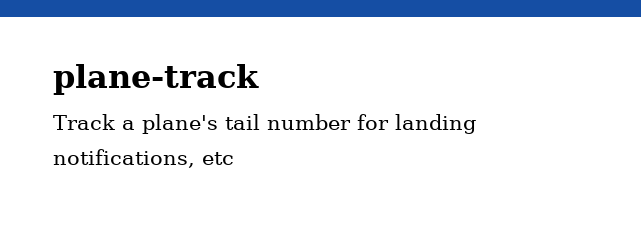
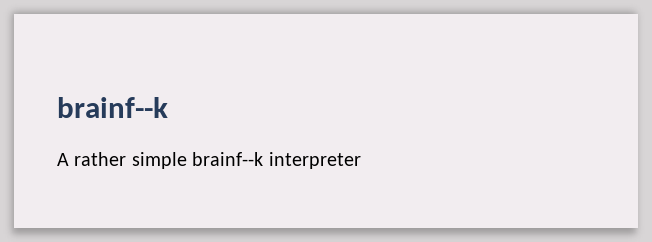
[53,64,259,95] [53,114,476,134] [53,149,234,168] plane-track // Track a plane's tail number for landing notifications, etc -> [57,97,168,118] [57,152,361,169] brainf--k // A rather simple brainf--k interpreter

